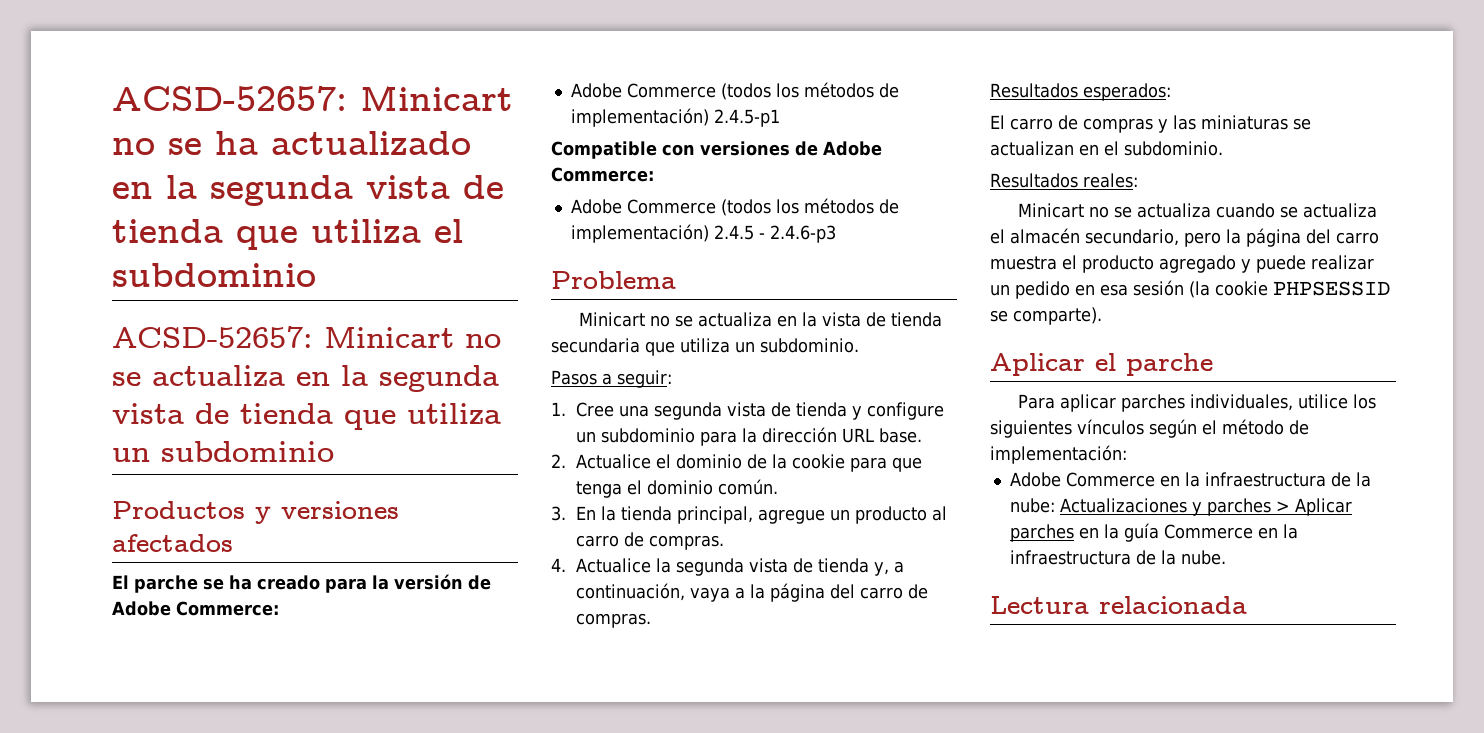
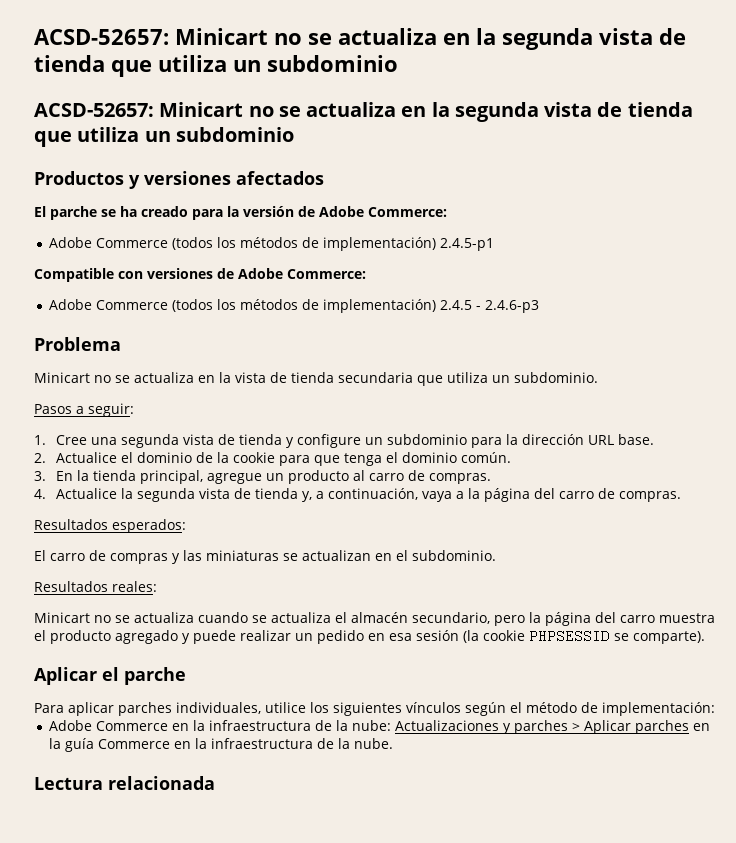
[112,85,513,111] [112,131,471,155] [112,175,504,206] [112,219,463,250] ACSD-52657: Minicart no se ha actualizado en la segunda vista de tienda que utiliza el -> [34,28,686,50] [34,55,261,77] ACSD-52657: Minicart no se actualiza en la segunda vista de tienda que utiliza un

